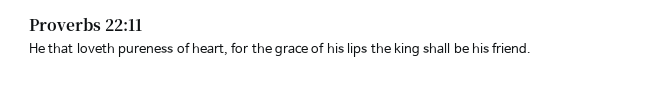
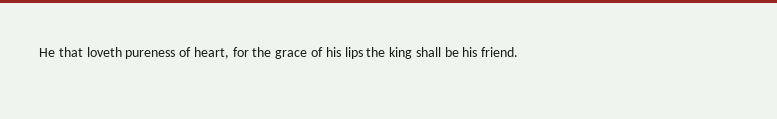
[29,17,143,31] Proverbs 22:11 // -> (39, 52) none

